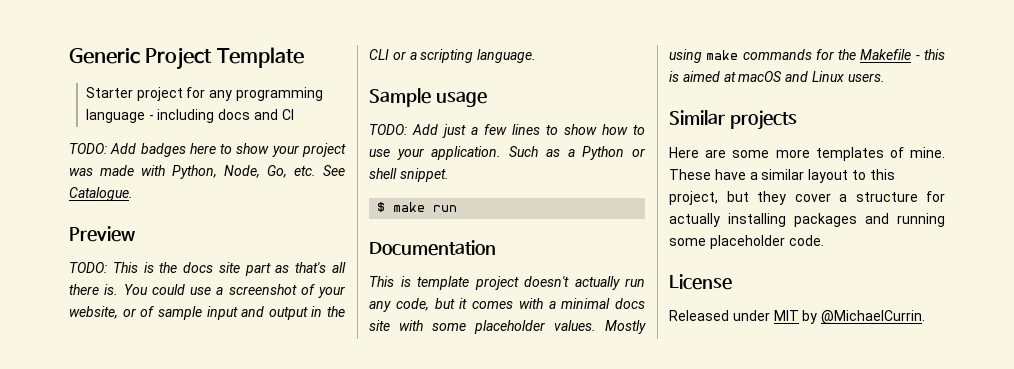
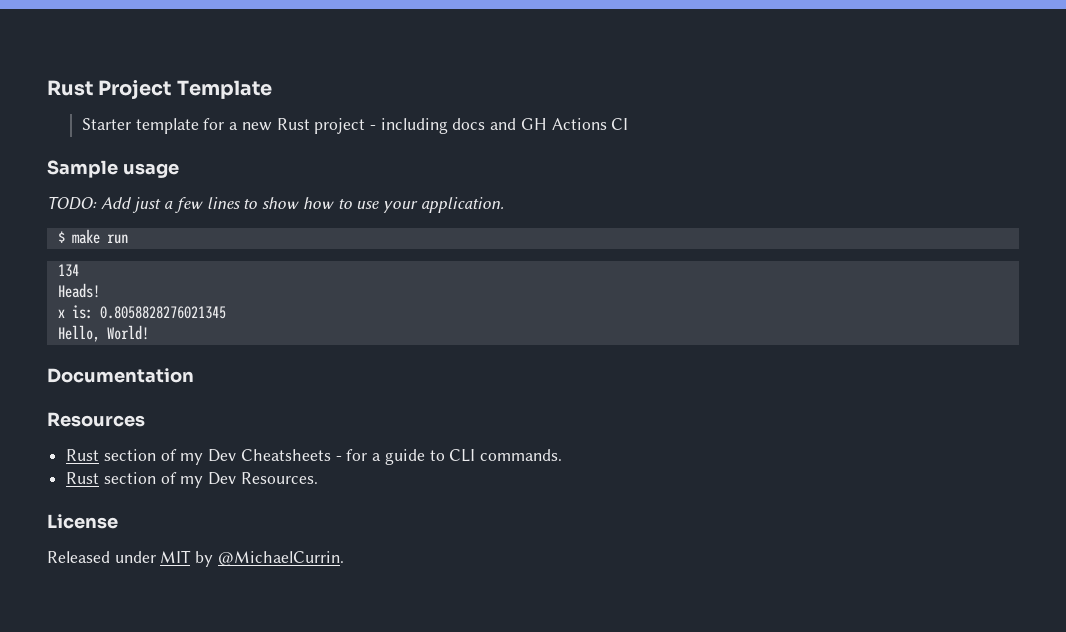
[69,48,140,64] Generic -> [47,80,93,96] Rust
[136,87,324,101] [85,109,145,123] project for any programming language -> [135,118,366,134] template for a new Rust project
(279, 114) none -> [520,118,607,130] GH Actions
[69,143,346,157] [69,165,345,179] [69,187,133,201] [69,226,135,242] [69,262,346,276] [69,284,345,298] [69,306,345,320] [369,49,537,63] // TODO: Add badges here to show your project was made with Python, Node, Go, etc. See Catalogue. // Preview // TODO: This is the docs site part as that's all there is. You could use a screenshot of your website, or of sample input and output in the CLI or a scripting language. -> (629, 124) none
[509,146,645,160] [369,168,449,182] [377,202,458,212] [369,240,496,256] [369,276,645,290] [369,298,645,312] [369,320,646,334] [669,49,945,63] [669,71,885,82] [669,110,797,130] [669,147,945,161] [669,169,895,183] [669,191,945,205] [669,213,945,227] [669,235,824,249] Such as a Python or shell snippet. // $ make run // Documentation // This is template project doesn't actually run any code, but it comes with a minimal docs site with some placeholder values. Mostly using make commands for the Makefile - this is aimed at macOS and Linux users. // Similar projects // Here are some more templates of mine. These have a similar layout to this project, but they cover a structure for actually installing packages and running some placeholder code. -> [57,229,128,244] [57,264,79,277] [57,283,100,298] [57,305,226,319] [57,325,149,342] [47,368,194,383] [47,412,145,427] [66,449,562,465] [66,472,318,488] // $ make run // 134 // Heads! // x is: 0.8058828276021345 // Hello, World! // Documentation // Resources // Rust section of my Dev Cheatsheets - for a guide to CLI commands. // Rust section of my Dev Resources.

